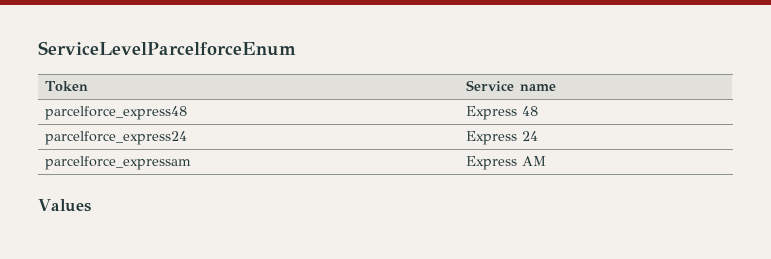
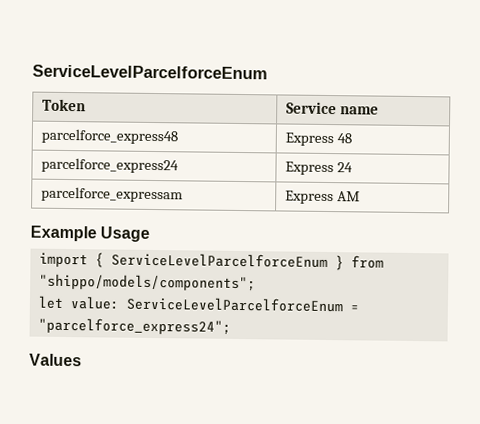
(547, 161) none -> [30,225,151,242] [38,252,384,271] [38,273,256,292] [37,295,359,313] [37,317,231,335] // Example Usage // import { ServiceLevelParcelforceEnum } from "shippo/models/components"; // let value: ServiceLevelParcelforceEnum = "parcelforce_express24";

